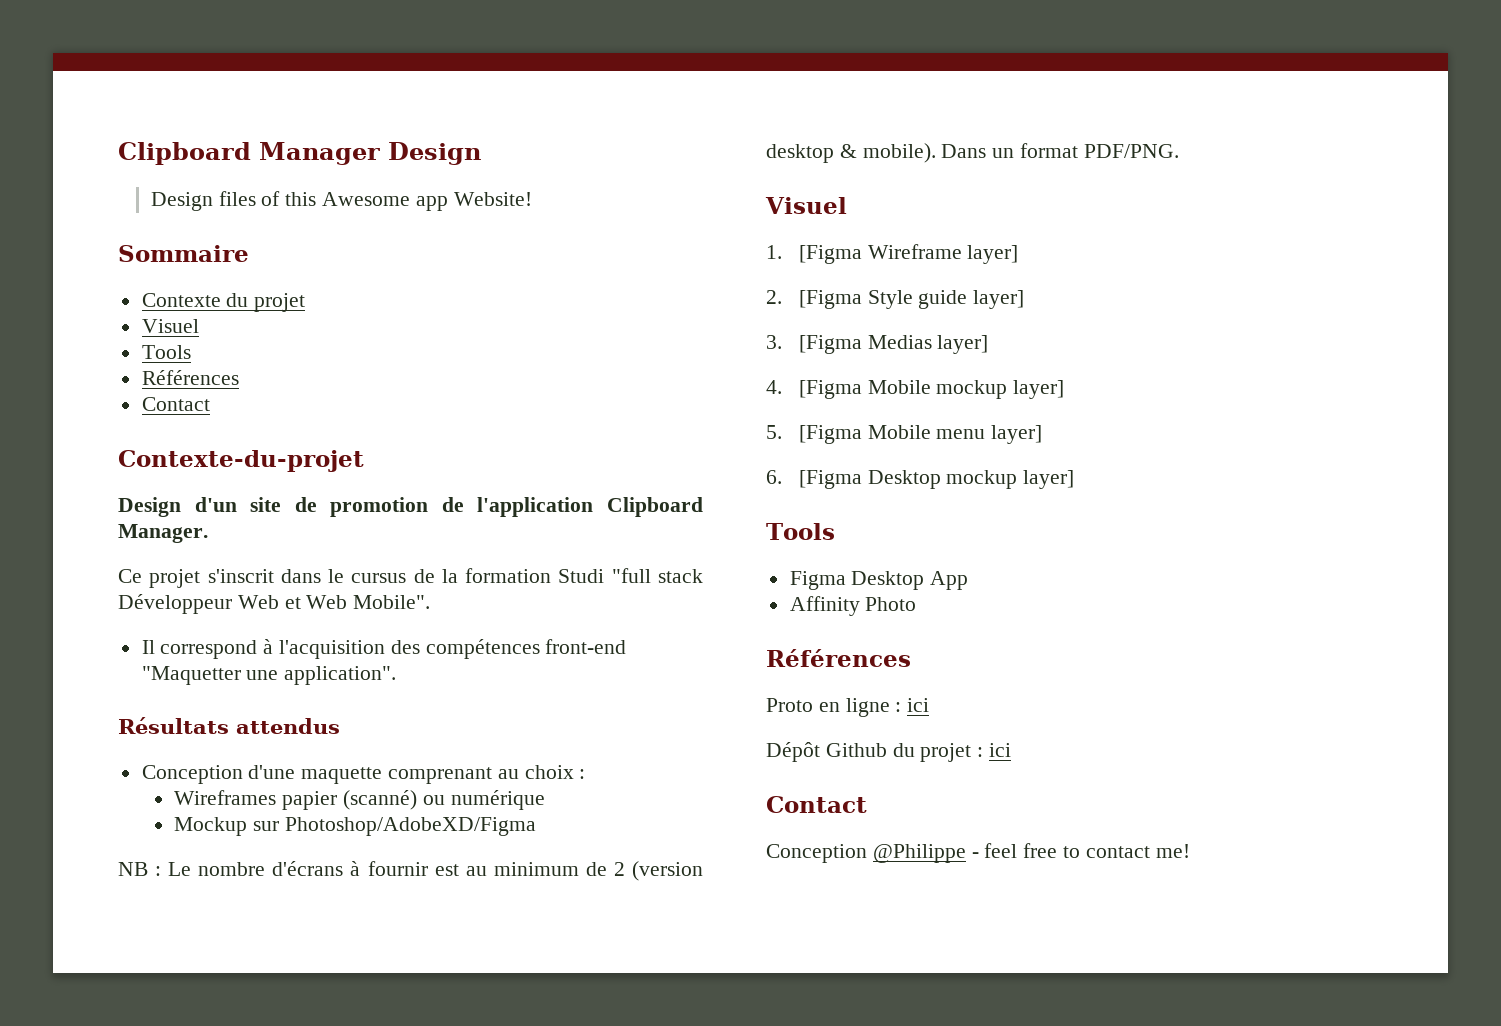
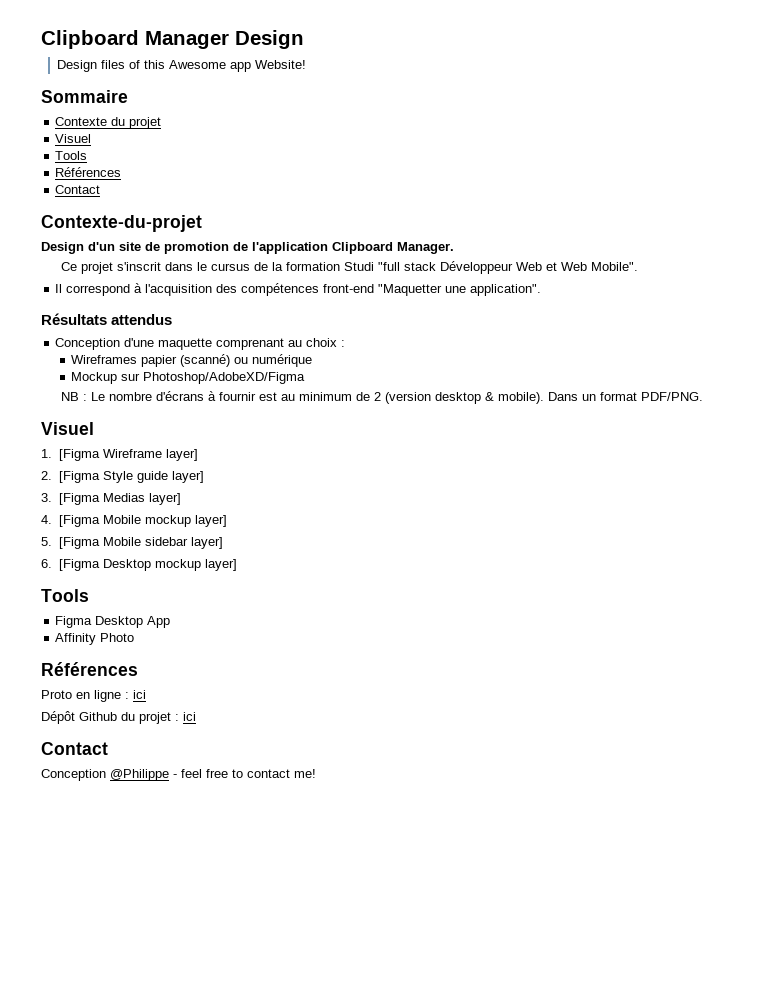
[936,429,986,439] menu -> [144,537,188,546] sidebar

